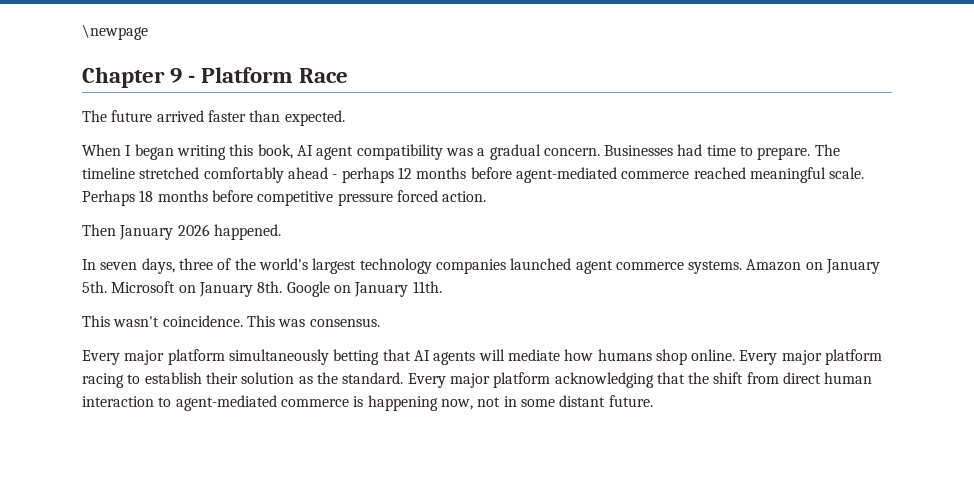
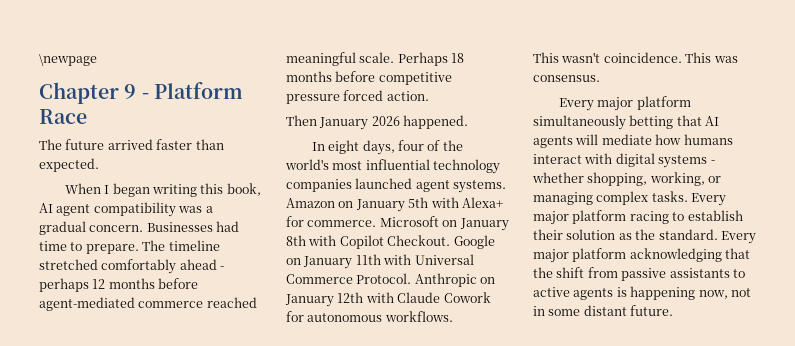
[100,258,213,274] seven days, three -> [328,140,425,155] eight days, four
[312,258,357,274] largest -> [332,159,430,170] most influential
[615,262,684,270] commerce -> (450, 186) none
[82,281,442,297] 5th. Microsoft on January 8th. Google on January 11th. -> [408,197,503,208] [286,216,509,231] [286,235,495,249] [286,254,474,269] [286,273,496,287] [285,292,491,307] [286,311,453,322] 5th with Alexa+ for commerce. Microsoft on January 8th with Copilot Checkout. Google on January 11th with Universal Commerce Protocol. Anthropic on January 12th with Claude Cowork for autonomous workflows.
[655,349,736,365] shop online. -> [533,153,715,168] [532,172,722,186] [533,191,688,205] interact with digital systems - whether shopping, working, or managing complex tasks.
[783,372,873,384] [82,395,349,411] direct human interaction to agent-mediated commerce -> [621,268,745,281] [533,287,614,300] passive assistants to active agents

